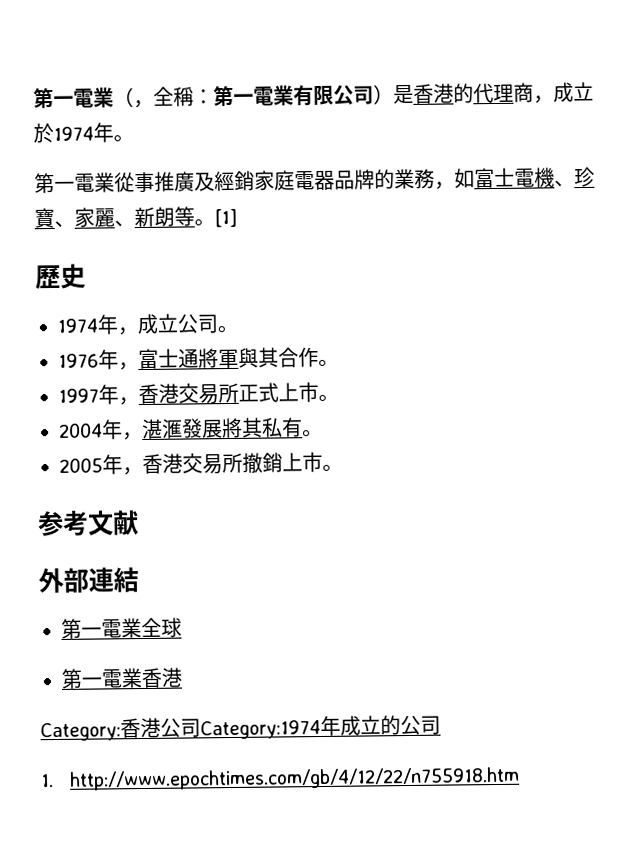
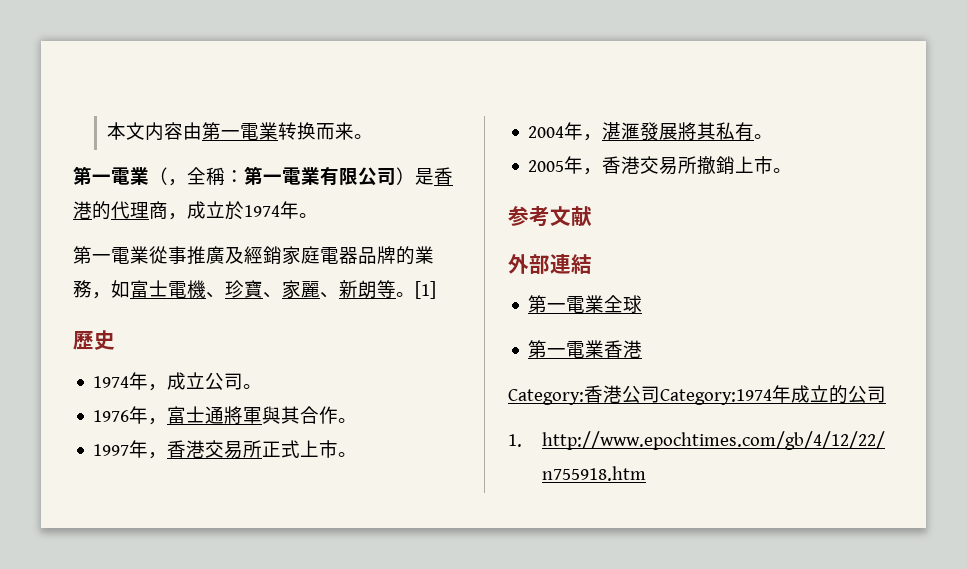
(33, 98) none -> [106,122,373,141] 本文内容由第一電業转换而来。 //

